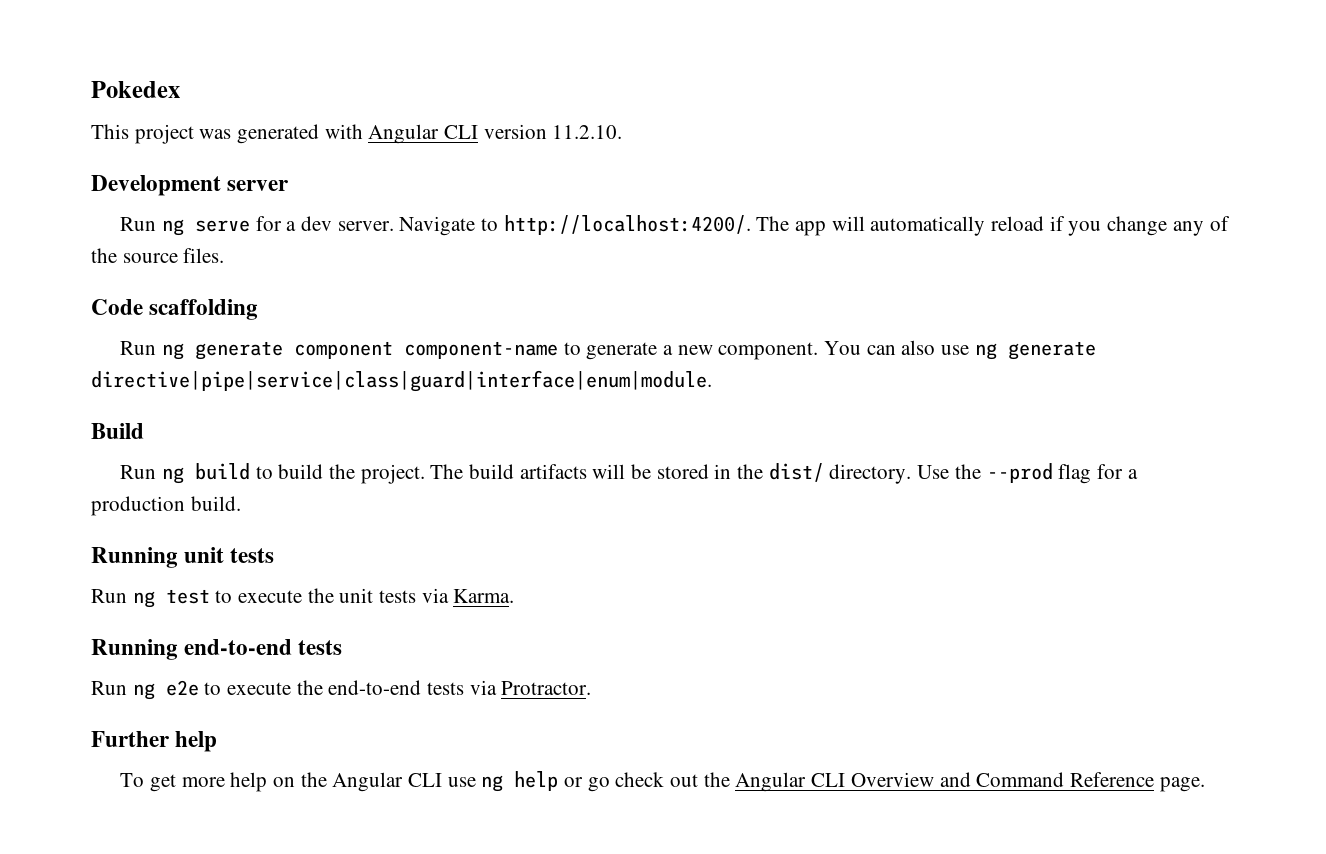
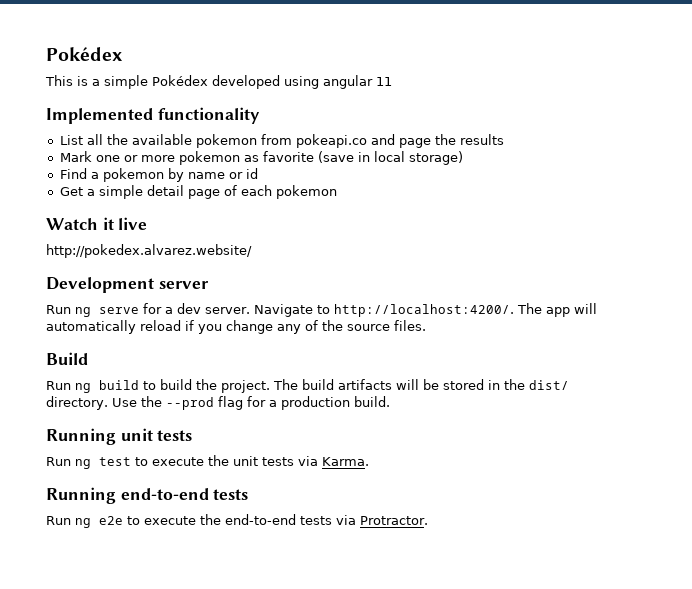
[91,81,180,98] Pokedex -> [46,47,123,61] Pokédex
[134,124,623,144] project was generated with Angular CLI version 11.2.10. -> [77,75,392,89] [46,107,260,124] [59,134,504,148] [59,151,463,165] [59,168,258,182] [59,185,337,199] [46,217,148,230] [46,244,252,258] is a simple Pokédex developed using angular 11 // Implemented functionality // List all the available pokemon from pokeapi.co and page the results // Mark one or more pokemon as favorite (save in local storage) // Find a pokemon by name or id // Get a simple detail page of each pokemon // Watch it live // http://pokedex.alvarez.website/
[91,299,259,320] [120,340,1096,360] [91,370,712,392] // Code scaffolding // Run ng generate component component-name to generate a new component. You can also use ng generate directive|pipe|service|class|guard|interface|enum|module. -> (426, 325) none
[91,731,218,752] [120,771,1205,792] // Further help // To get more help on the Angular CLI use ng help or go check out the Angular CLI Overview and Command Reference page. -> (428, 520) none

